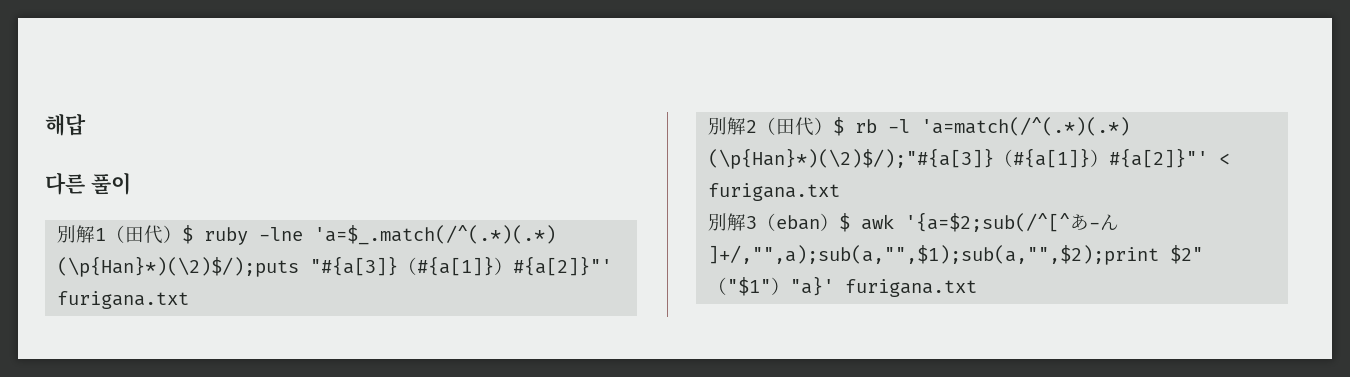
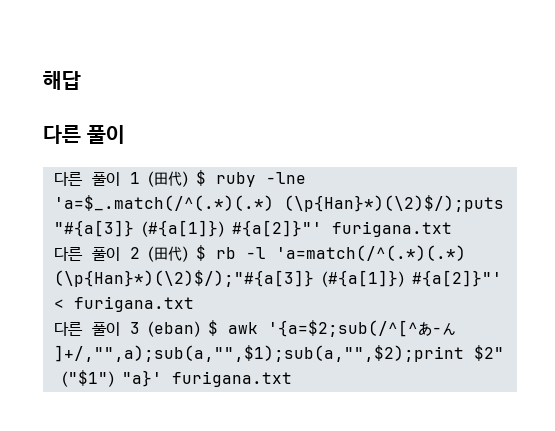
[57,225,95,243] 別解 -> [53,172,120,186] 다른 풀이
[708,117,746,135] 別解 -> [53,247,120,261] 다른 풀이
[708,213,746,231] 別解 -> [53,322,120,336] 다른 풀이

